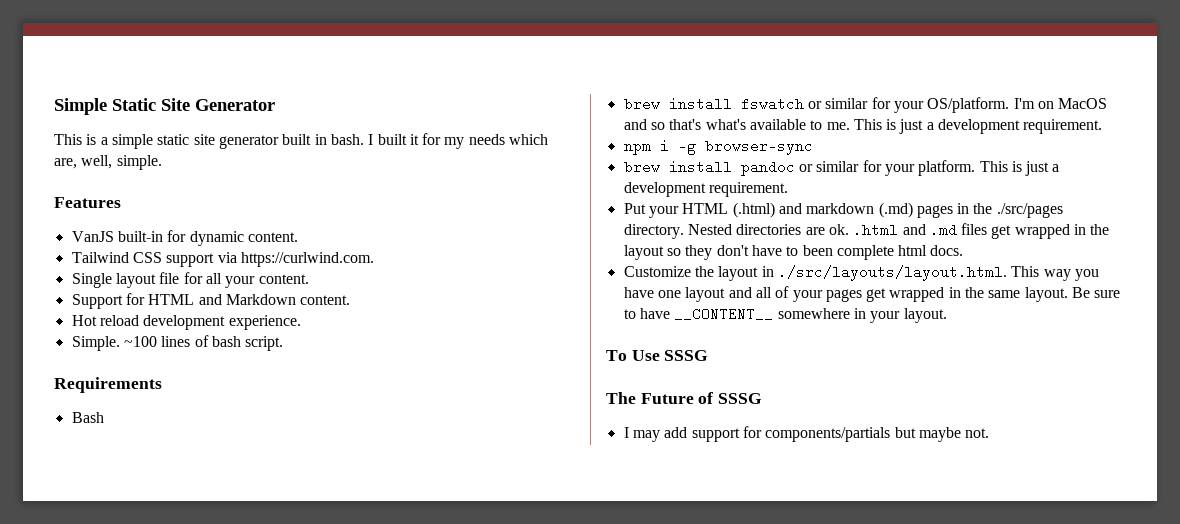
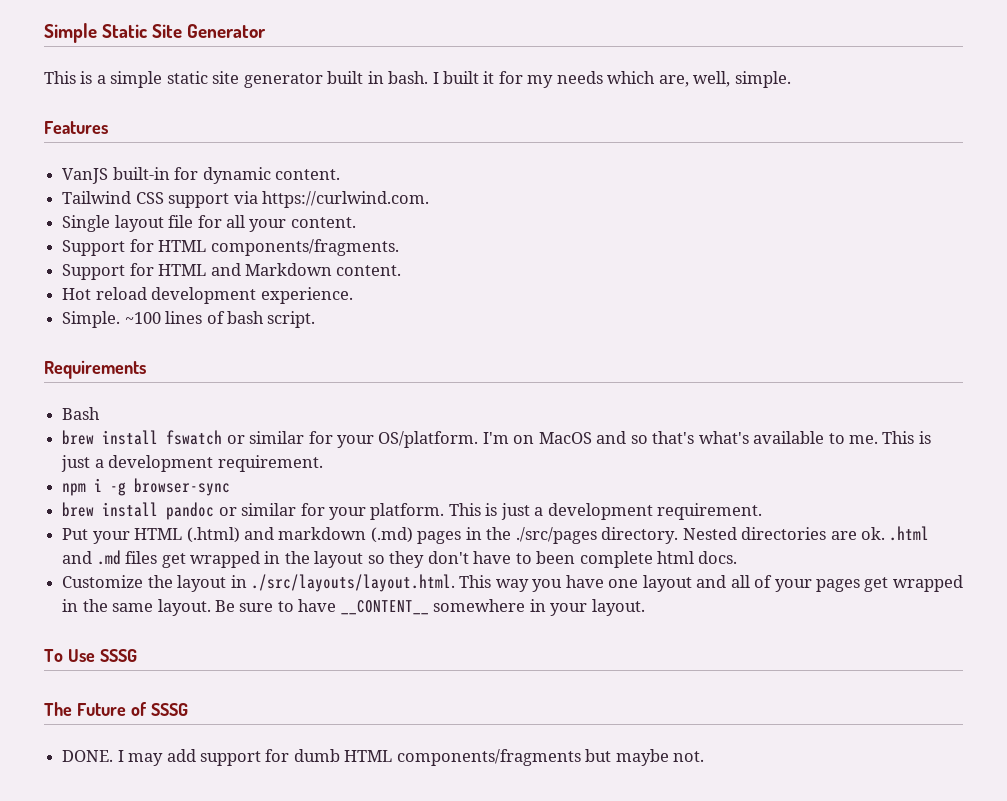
(309, 279) none -> [62,239,399,256] // Support for HTML components/fragments.
(763, 398) none -> [62,750,114,762] DONE.
[765,427,891,442] components/partials -> [293,749,581,766] dumb HTML components/fragments

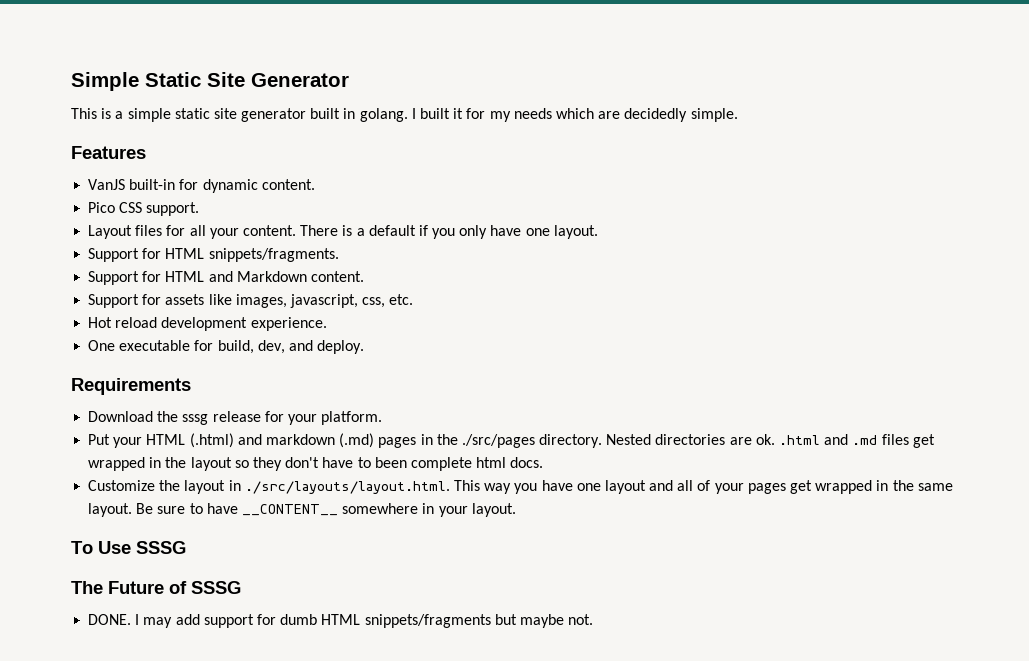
[388,71,429,84] bash. -> [359,108,408,122] golang.
[658,71,731,87] are, well, -> [598,108,688,122] are decidedly
[62,191,429,208] [62,215,356,232] [62,239,399,256] Tailwind CSS support via https://curlwind.com. // Single layout file for all your content. // Support for HTML components/fragments. -> [88,202,200,216] [88,225,598,239] [88,248,339,262] Pico CSS support. // Layout files for all your content. There is a default if you only have one layout. // Support for HTML snippets/fragments.
[62,287,353,304] [62,311,316,328] [44,360,146,379] [62,407,101,420] [62,430,931,448] [61,455,323,472] [62,478,231,496] [62,502,763,520] Hot reload development experience. // Simple. ~100 lines of bash script. // Requirements // Bash // brew install fswatch or similar for your OS/platform. I'm on MacOS and so that's what's available to me. This is just a development requirement. // npm i -g browser-sync // brew install pandoc or similar for your platform. This is just a development requirement. -> [88,294,414,308] [88,317,327,331] [88,340,365,354] [71,378,191,395] [88,411,383,425] Support for assets like images, javascript, css, etc. // Hot reload development experience. // One executable for build, dev, and deploy. // Requirements // Download the sssg release for your platform.
[396,749,581,766] components/fragments -> [364,614,491,628] snippets/fragments

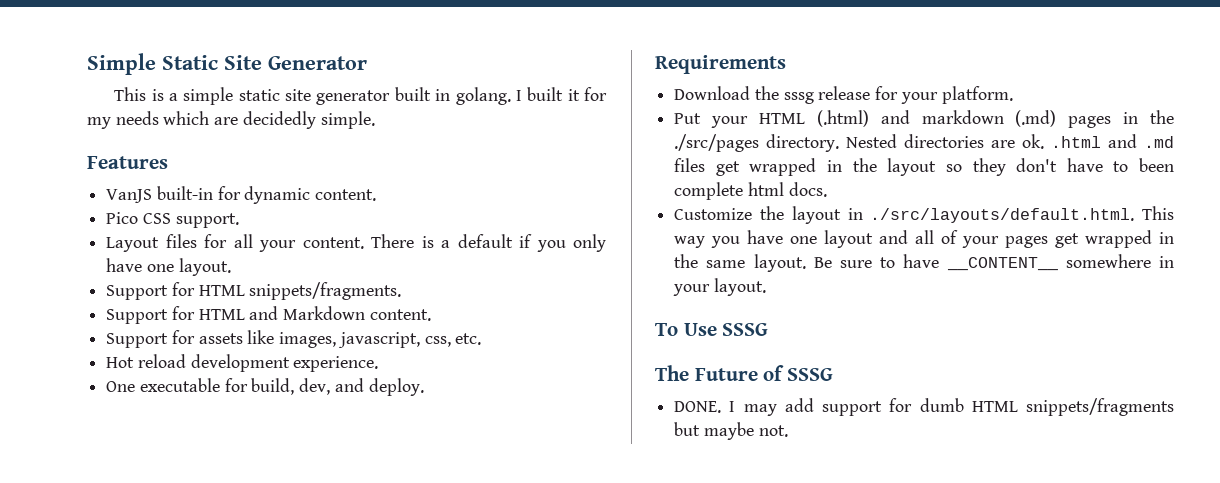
[244,481,450,494] ./src/layouts/layout.html. -> [870,208,1135,223] ./src/layouts/default.html.

